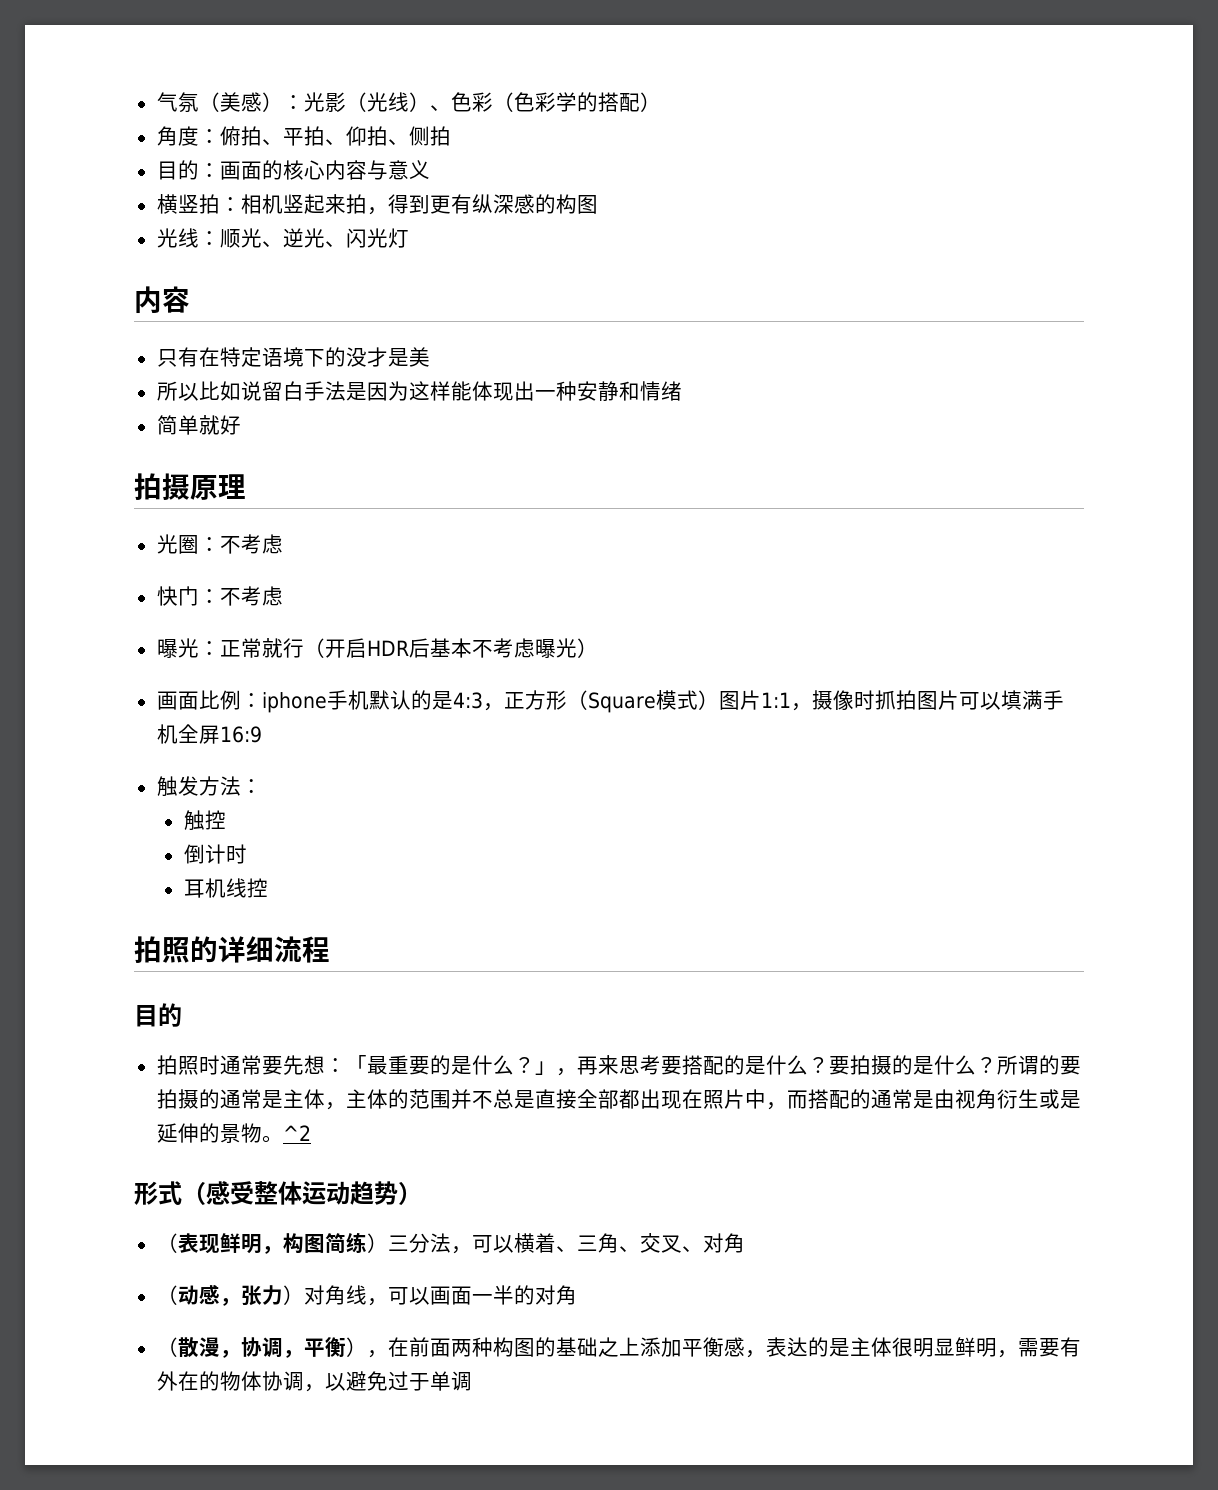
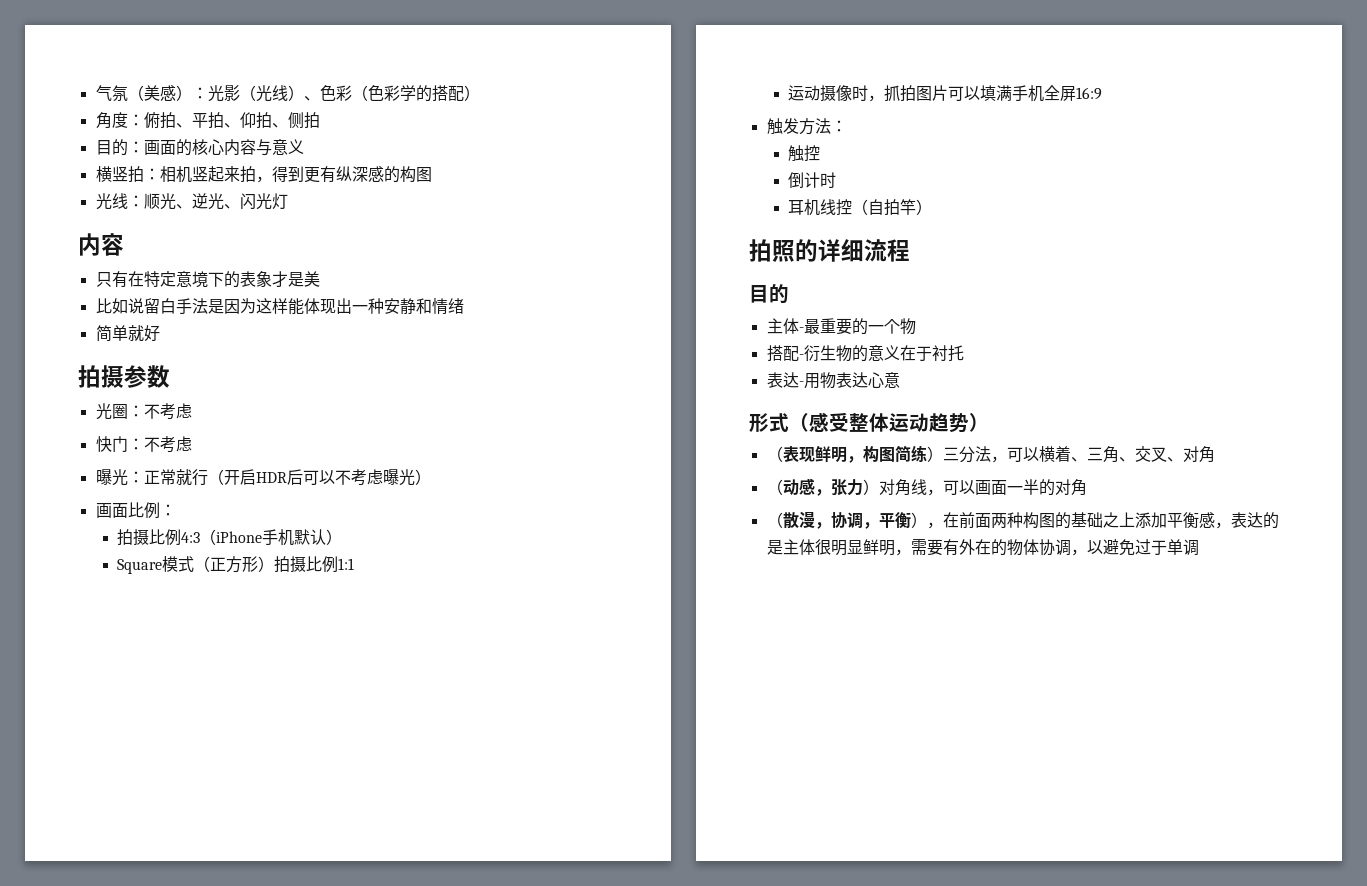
[261,347,367,367] 语境下的没 -> [175,271,272,288] 意境下的表象
[156,381,199,401] 所以 -> (320, 279) none
[190,474,246,500] 原理 -> [124,365,170,388] 参数
[429,638,472,658] 基本 -> [302,470,335,485] 可以
[261,690,875,713] iphone手机默认的是4:3，正方形（Square模式）图片1:1，摄像时 -> [116,529,342,546] [116,556,354,574] [787,85,884,102] // 拍摄比例4:3（iPhone手机默认） // Square模式（正方形）拍摄比例1:1 // 运动摄像时，
(268, 888) none -> [851,199,932,216] （自拍竿）
[156,1055,1081,1076] [156,1089,1081,1110] [156,1123,311,1143] 拍照时通常要先想：「最重要的是什么？」，再来思考要搭配的是什么？要拍摄的是什么？所谓的要拍摄的通常是主体，主体的范围并不总是直接全部都出现在照片中，而搭配的通常是由视角衍生或是延伸的景物。^2 -> [766,318,916,335] [766,345,964,362] [766,372,900,389] 主体-最重要的一个物 // 搭配-衍生物的意义在于衬托 // 表达-用物表达心意

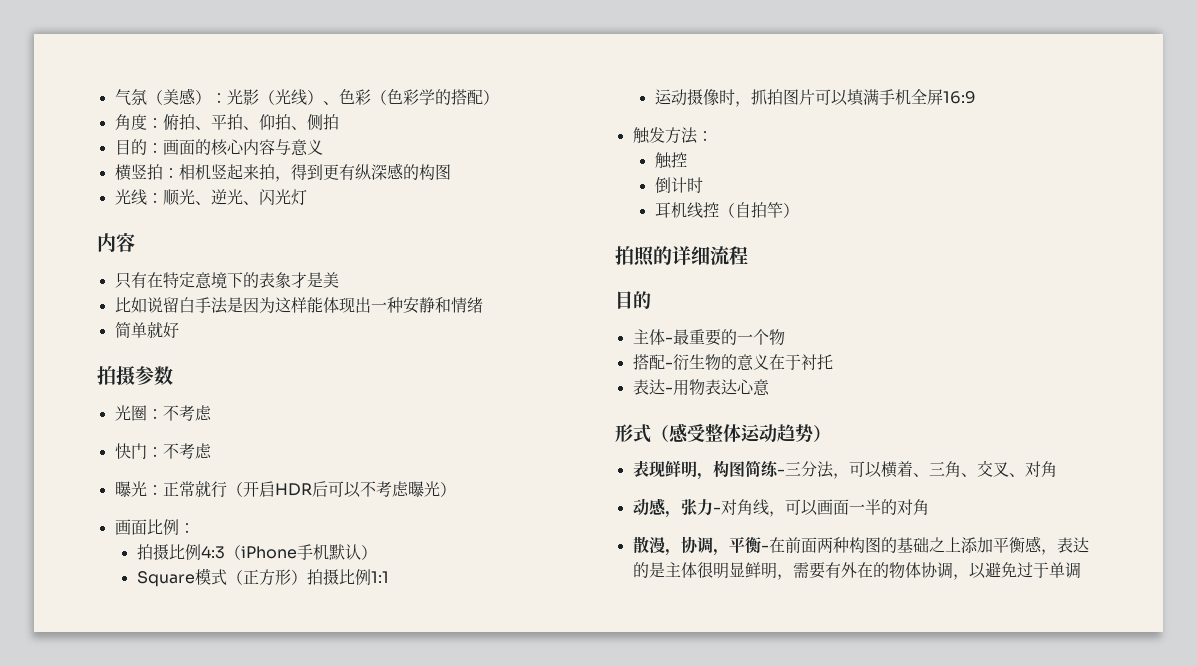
[766,446,783,462] （ -> (831, 433) none
[926,446,943,462] ） -> [776,469,785,475] -
[766,479,783,495] （ -> (1057, 469) none
[862,479,879,495] ） -> [712,507,721,513] -
[766,512,783,528] （ -> (929, 507) none
[910,512,943,529] ）， -> [760,545,769,551] -

